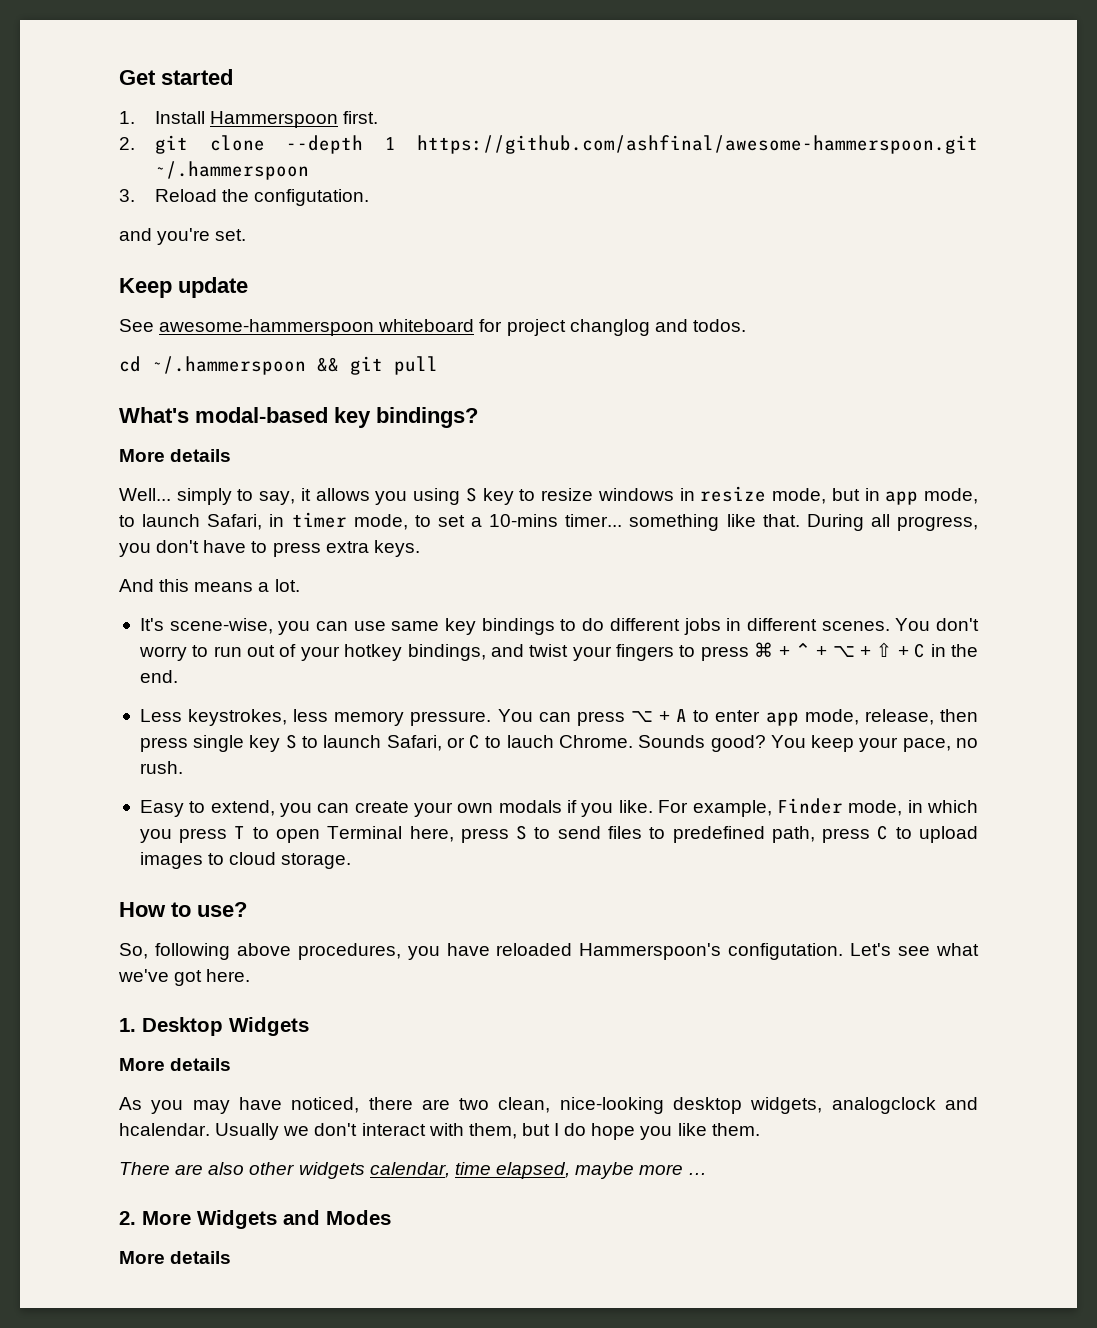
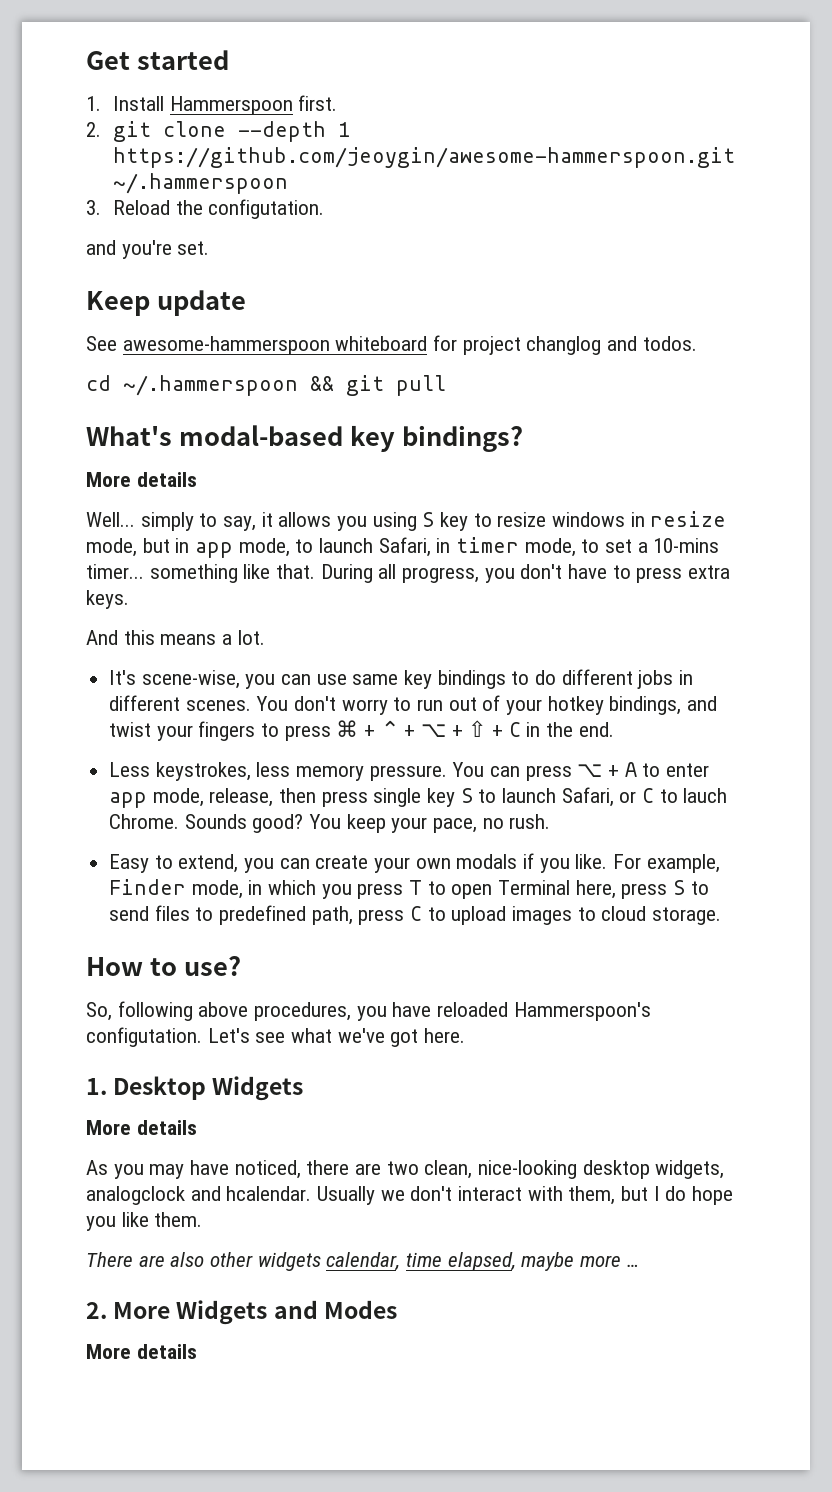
[417,135,978,154] https://github.com/ashfinal/awesome-hammerspoon.git -> [112,147,735,168] https://github.com/jeoygin/awesome-hammerspoon.git

